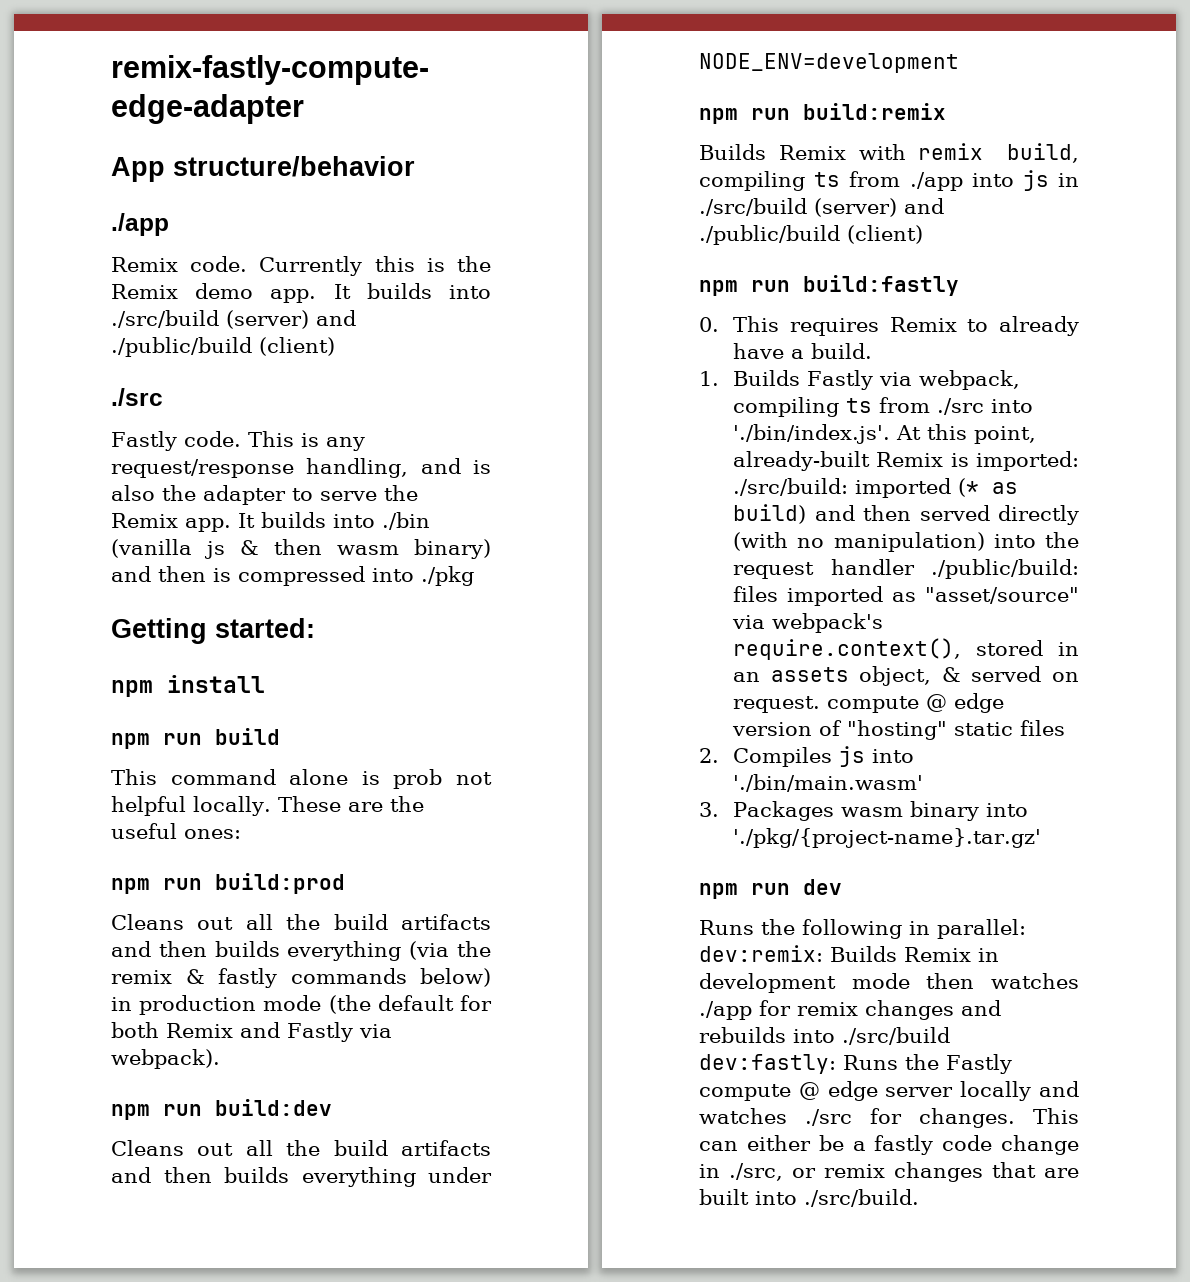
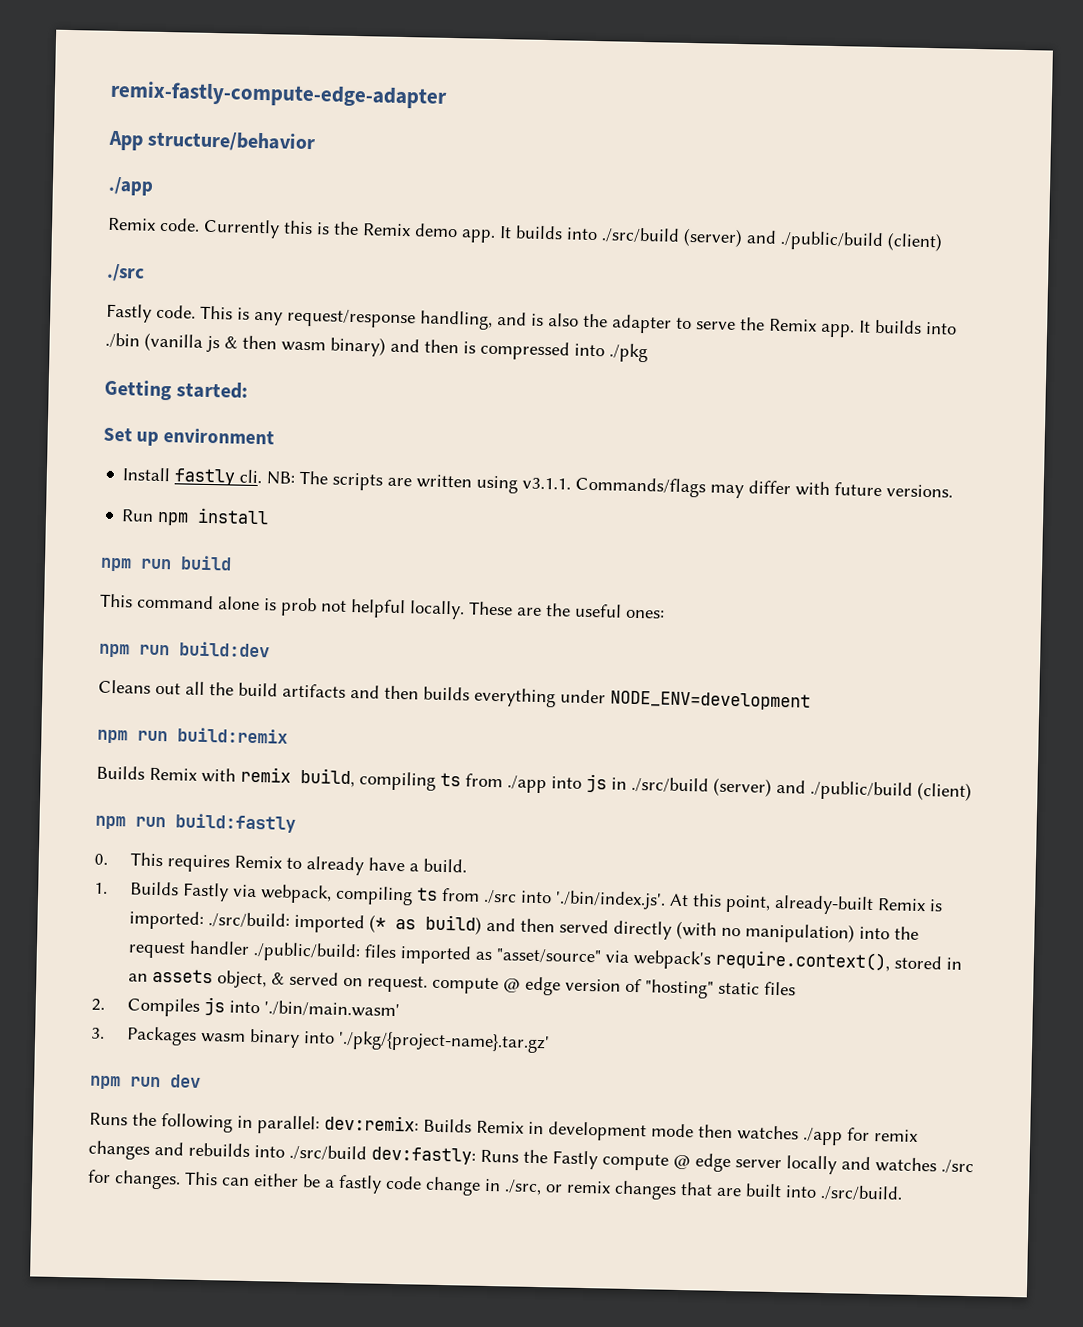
(315, 628) none -> [103,427,275,446] [122,467,954,499] [121,509,155,522] Set up environment // Install fastly cli. NB: The scripts are written using v3.1.1. Commands/flags may differ with future versions. // Run
[111,873,345,894] [111,914,491,930] [111,941,491,961] [111,968,491,988] [111,995,492,1015] [111,1022,392,1042] [111,1049,220,1069] // npm run build:prod // Cleans out all the build artifacts and then builds everything (via the remix & fastly commands below) in production mode (the default for both Remix and Fastly via webpack). -> (665, 614) none

